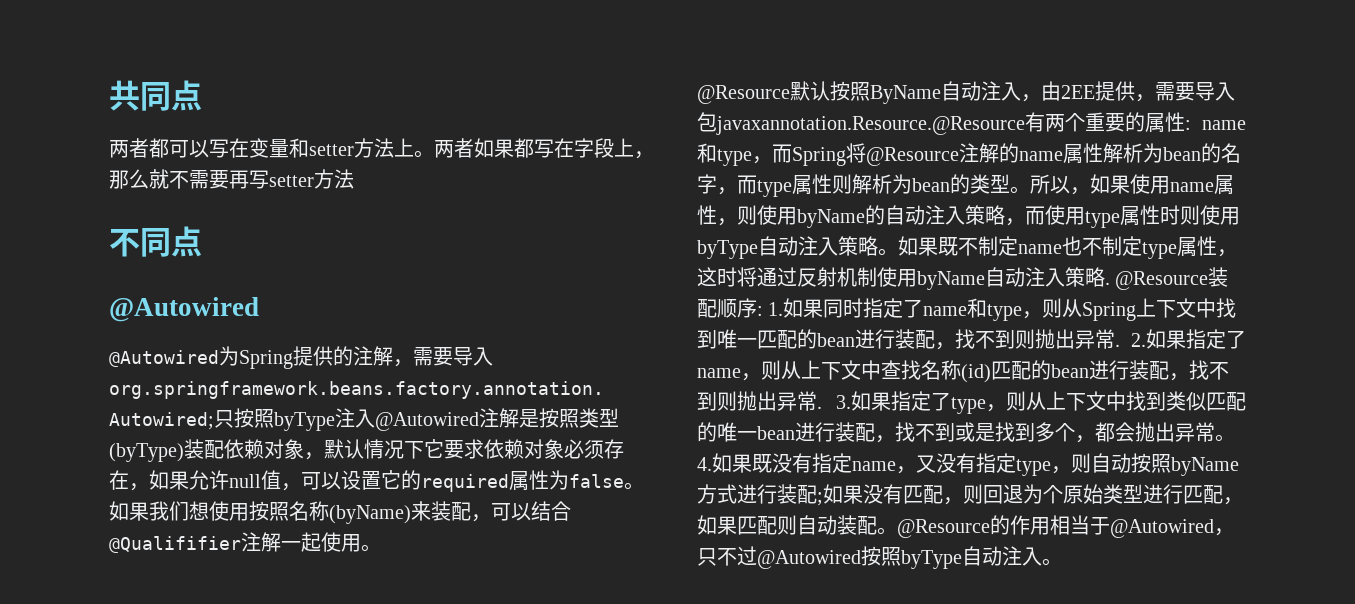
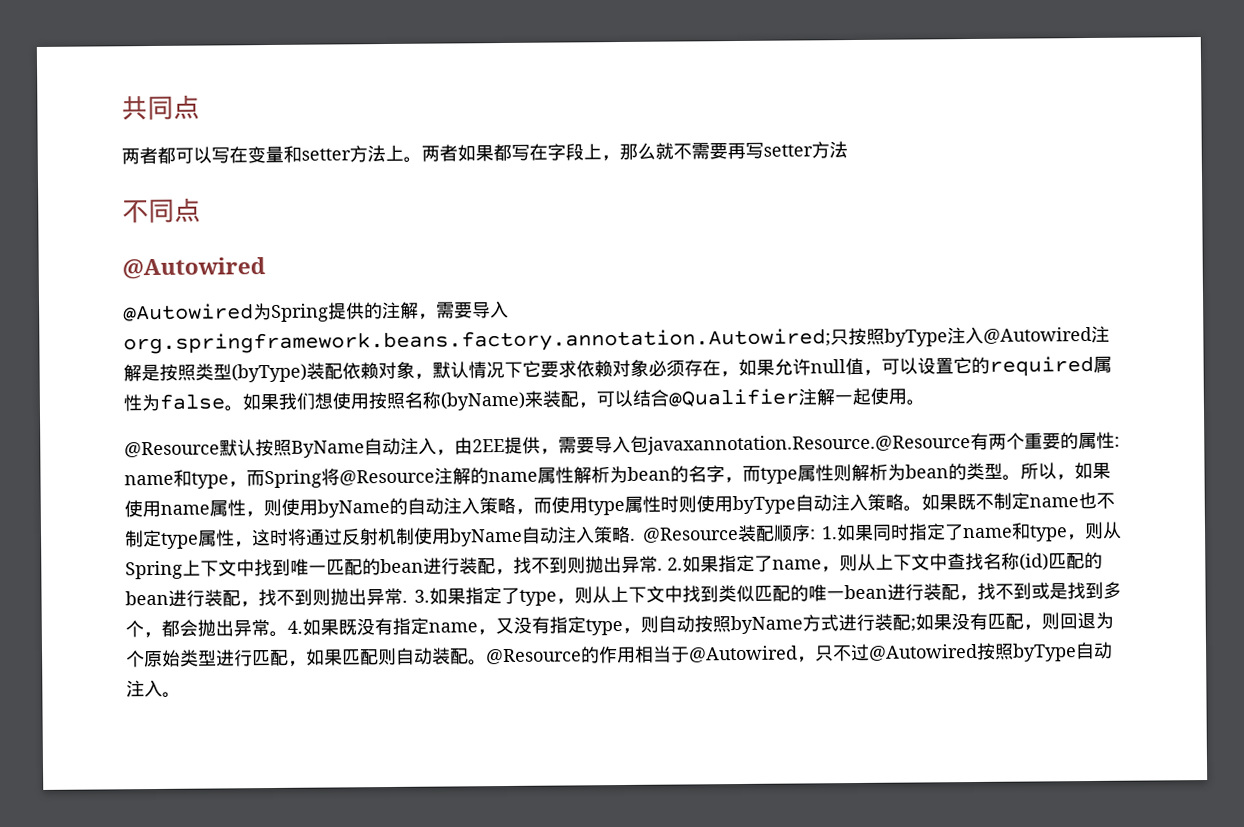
[109,536,241,553] @Qualififier -> [668,388,799,407] @Qualifier

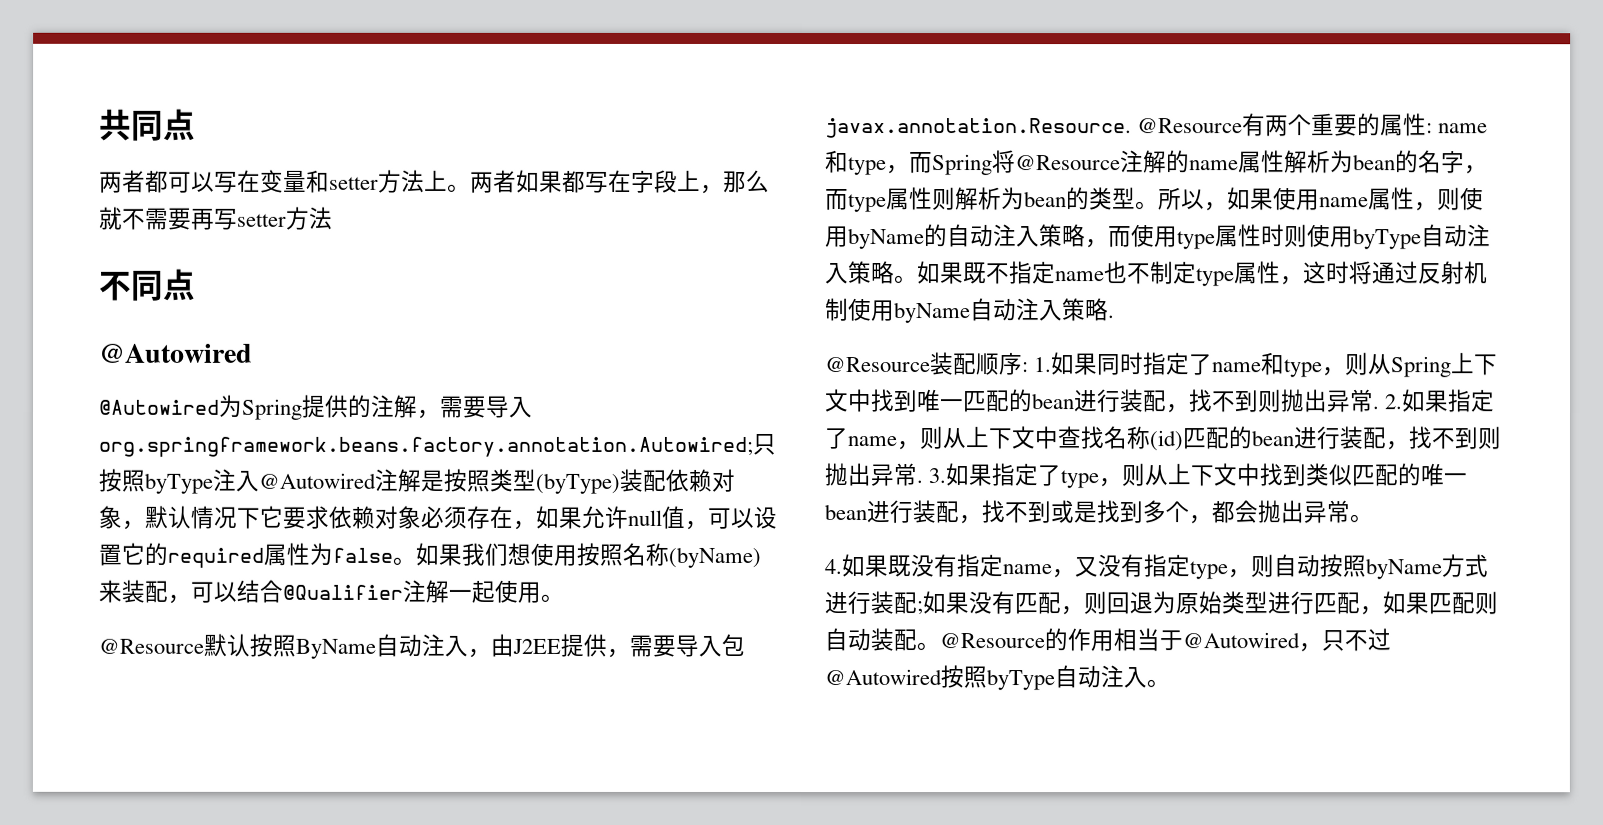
[472,439,505,453] 2EE -> [512,638,561,654] J2EE
[647,434,971,455] javaxannotation.Resource.@Resource -> [825,118,1244,139] javax.annotation.Resource. @Resource
[993,492,1012,510] 制 -> [1009,261,1033,285] 指
(636, 539) none -> (1115, 317) //
(288, 634) none -> (1373, 518) //
[126,650,145,668] 个 -> (1176, 603) none

